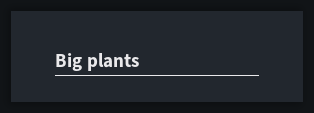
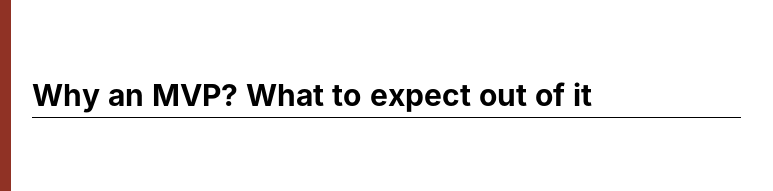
[55,53,140,71] Big plants -> [32,82,592,113] Why an MVP? What to expect out of it

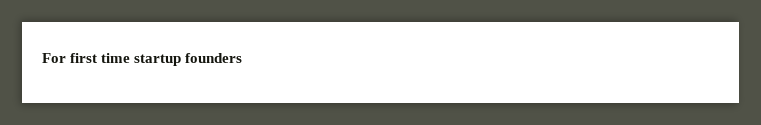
[32,82,592,113] Why an MVP? What to expect out of it -> [42,53,243,66] For first time startup founders

